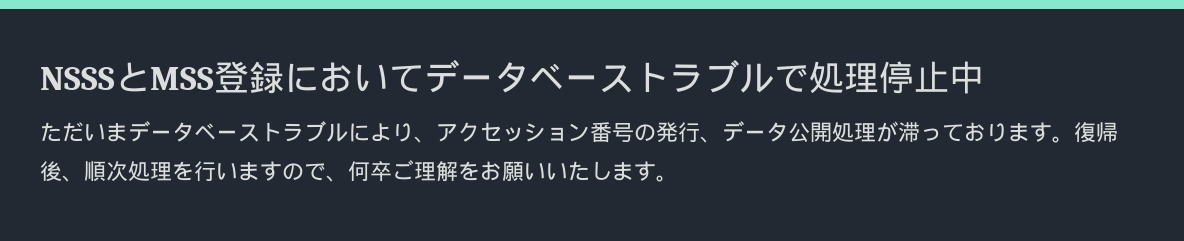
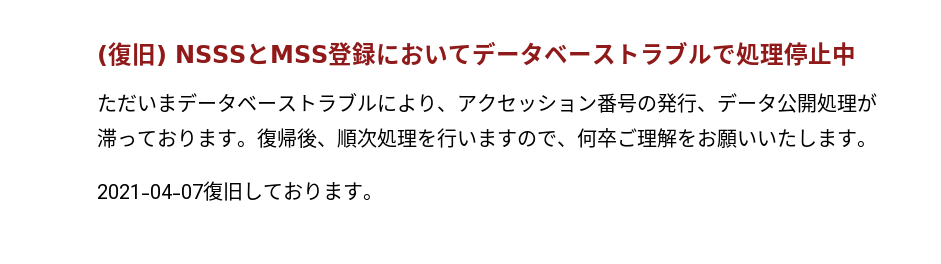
(40, 78) none -> [97,42,167,66] (復旧)
(678, 178) none -> [97,181,383,201] // 2021-04-07復旧しております。

